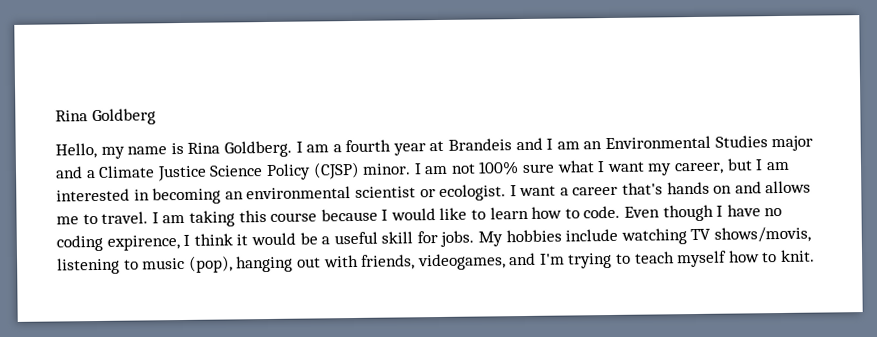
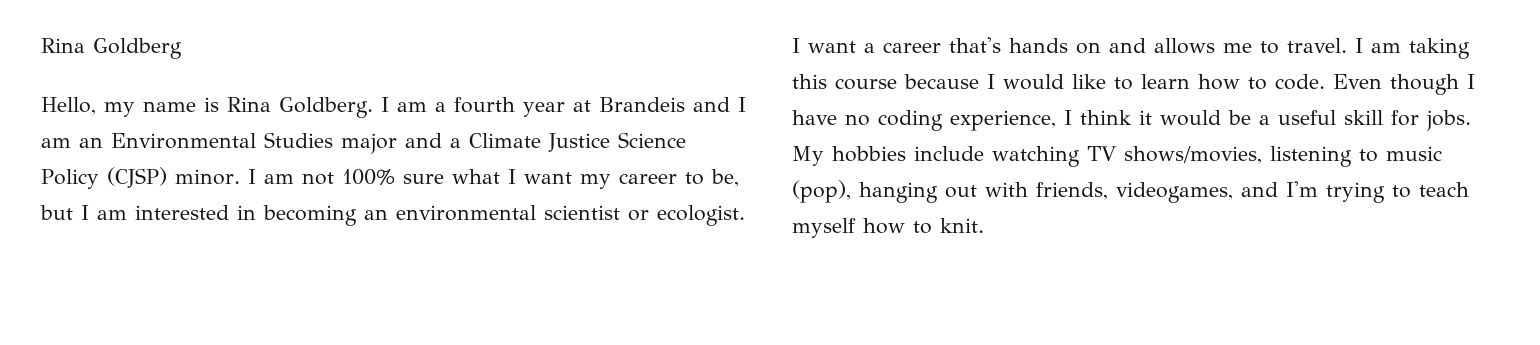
[674,162,725,175] career, -> [618,169,739,187] career to be,
[106,235,180,251] expirence, -> [950,110,1056,131] experience,
[714,226,812,243] shows/movis, -> [1124,146,1262,164] shows/movies,

